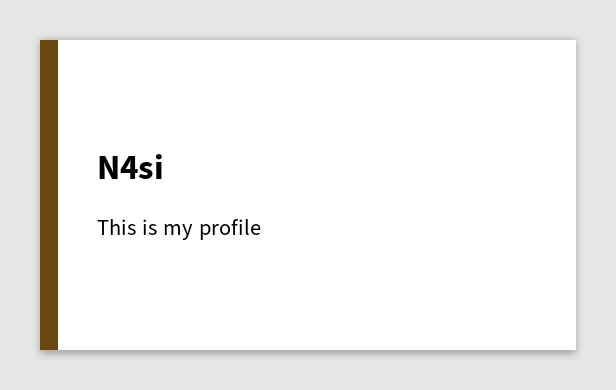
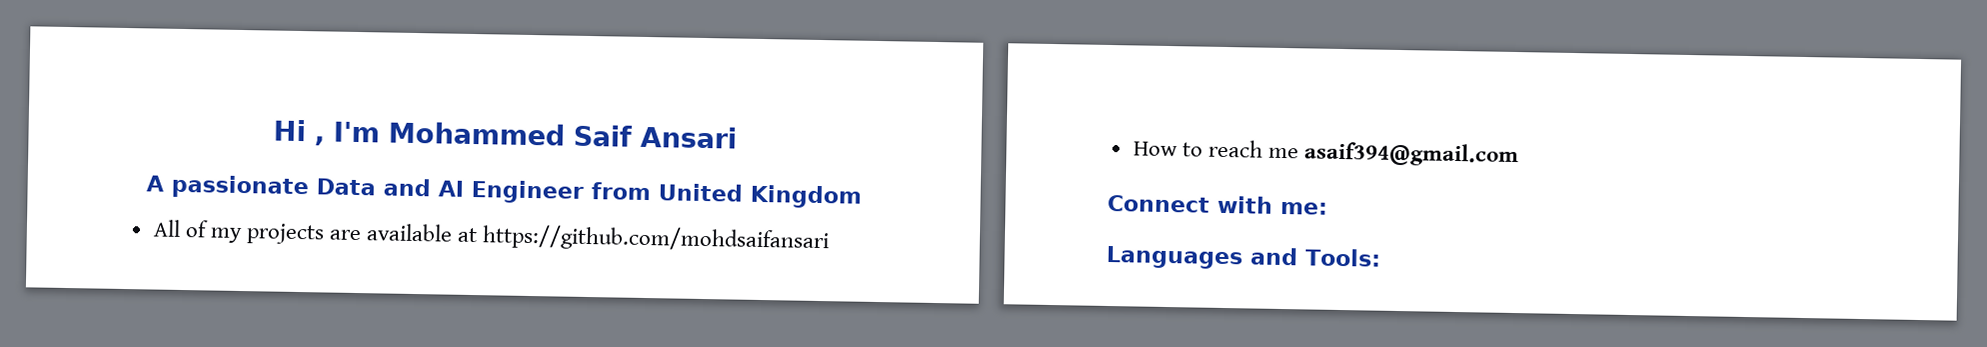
[97,154,164,179] [97,219,262,240] N4si // This is my profile -> [273,119,737,149] [146,174,862,209] [152,219,830,254] [1132,139,1520,168] [1107,194,1328,215] [1106,245,1381,270] Hi , I'm Mohammed Saif Ansari // A passionate Data and AI Engineer from United Kingdom // All of my projects are available at https://github.com/mohdsaifansari // How to reach me asaif394@gmail.com // Connect with me: // Languages and Tools:

